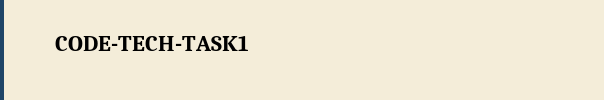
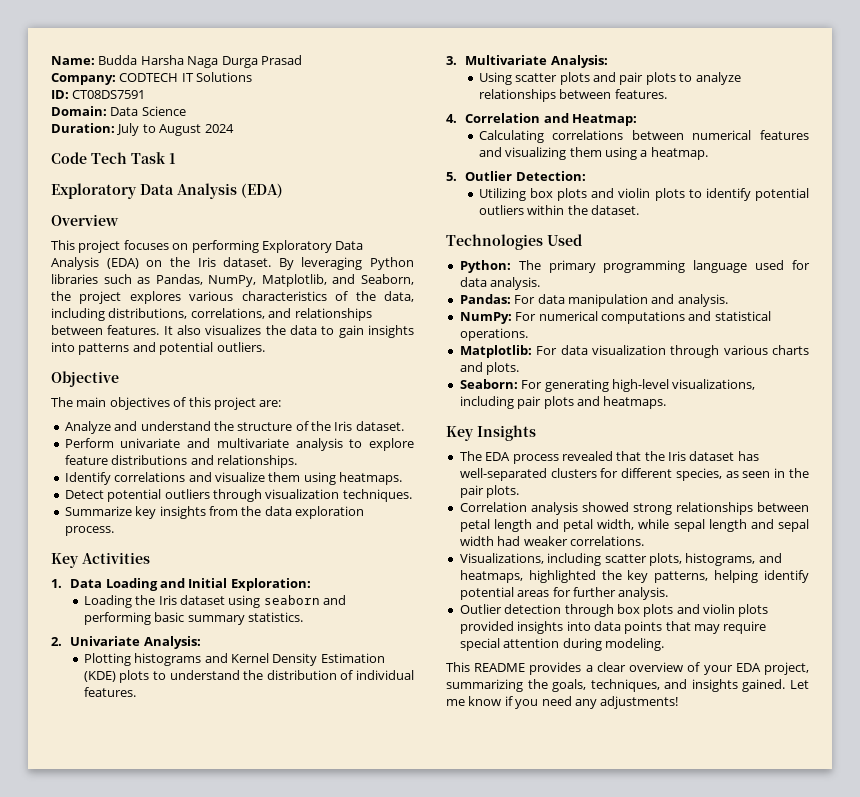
[55,35,249,51] CODE-TECH-TASK1 -> [51,55,302,68] [51,72,253,85] [51,90,146,99] [51,106,186,116] [51,123,234,136] [51,152,176,164] [51,183,283,199] [51,214,119,226] [51,240,364,253] [51,257,414,270] [51,274,414,287] [51,291,414,304] [51,308,372,321] [51,325,414,338] [51,342,265,355] [51,371,119,387] [51,397,282,410] [64,421,404,434] [64,438,414,451] [64,455,297,468] [64,472,402,485] [64,489,412,502] [64,506,364,519] [64,526,114,536] [51,552,150,568] [51,578,311,591] [83,595,347,608] [83,612,304,625] [51,636,201,649] [83,653,385,666] [83,670,414,683] [83,687,136,697] [446,55,608,68] [478,72,741,85] [478,89,667,102] [446,113,637,126] [478,130,809,143] [478,147,708,160] [446,171,586,181] [478,188,809,201] [478,205,640,215] [446,234,582,250] [459,260,810,273] [459,277,541,290] [459,294,728,307] [459,311,771,324] [459,328,528,341] [459,345,809,358] [459,362,520,375] [459,379,756,392] [459,396,667,409] [446,425,536,441] [459,451,759,464] [459,468,809,481] [459,485,520,498] [459,502,809,515] [459,519,809,532] [459,536,644,546] [459,553,782,566] [459,570,809,583] [459,587,669,600] [459,604,769,617] [459,621,767,634] [459,638,664,651] [446,662,809,675] [446,679,809,692] [446,696,679,709] Name: Budda Harsha Naga Durga Prasad // Company: CODTECH IT Solutions // ID: CT08DS7591 // Domain: Data Science // Duration: July to August 2024 // Code Tech Task 1 // Exploratory Data Analysis (EDA) // Overview // This project focuses on performing Exploratory Data Analysis (EDA) on the Iris dataset. By leveraging Python libraries such as Pandas, NumPy, Matplotlib, and Seaborn, the project explores various characteristics of the data, including distributions, correlations, and relationships between features. It also visualizes the data to gain insights into patterns and potential outliers. // Objective // The main objectives of this project are: // Analyze and understand the structure of the Iris dataset. // Perform univariate and multivariate analysis to explore feature distributions and relationships. // Identify correlations and visualize them using heatmaps. // Detect potential outliers through visualization techniques. // Summarize key insights from the data exploration process. // Key Activities // 1. Data Loading and Initial Exploration: // Loading the Iris dataset using seaborn and performing basic summary statistics. // 2. Univariate Analysis: // Plotting histograms and Kernel Density Estimation (KDE) plots to understand the distribution of individual features. // 3. Multivariate Analysis: // Using scatter plots and pair plots to analyze relationships between features. // 4. Correlation and Heatmap: // Calculating correlations between numerical features and visualizing them using a heatmap. // 5. Outlier Detection: // Utilizing box plots and violin plots to identify potential outliers within the dataset. // Technologies Used // Python: The primary programming language used for data analysis. // Pandas: For data manipulation and analysis. // NumPy: For numerical computations and statistical operations. // Matplotlib: For data visualization through various charts and plots. // Seaborn: For generating high-level visualizations, including pair plots and heatmaps. // Key Insights // The EDA process revealed that the Iris dataset has well-separated clusters for different species, as seen in the pair plots. // Correlation analysis showed strong relationships between petal length and petal width, while sepal length and sepal width had weaker correlations. // Visualizations, including scatter plots, histograms, and heatmaps, highlighted the key patterns, helping identify potential areas for further analysis. // Outlier detection through box plots and violin plots provided insights into data points that may require special attention during modeling. // This README provides a clear overview of your EDA project, summarizing the goals, techniques, and insights gained. Let me know if you need any adjustments!

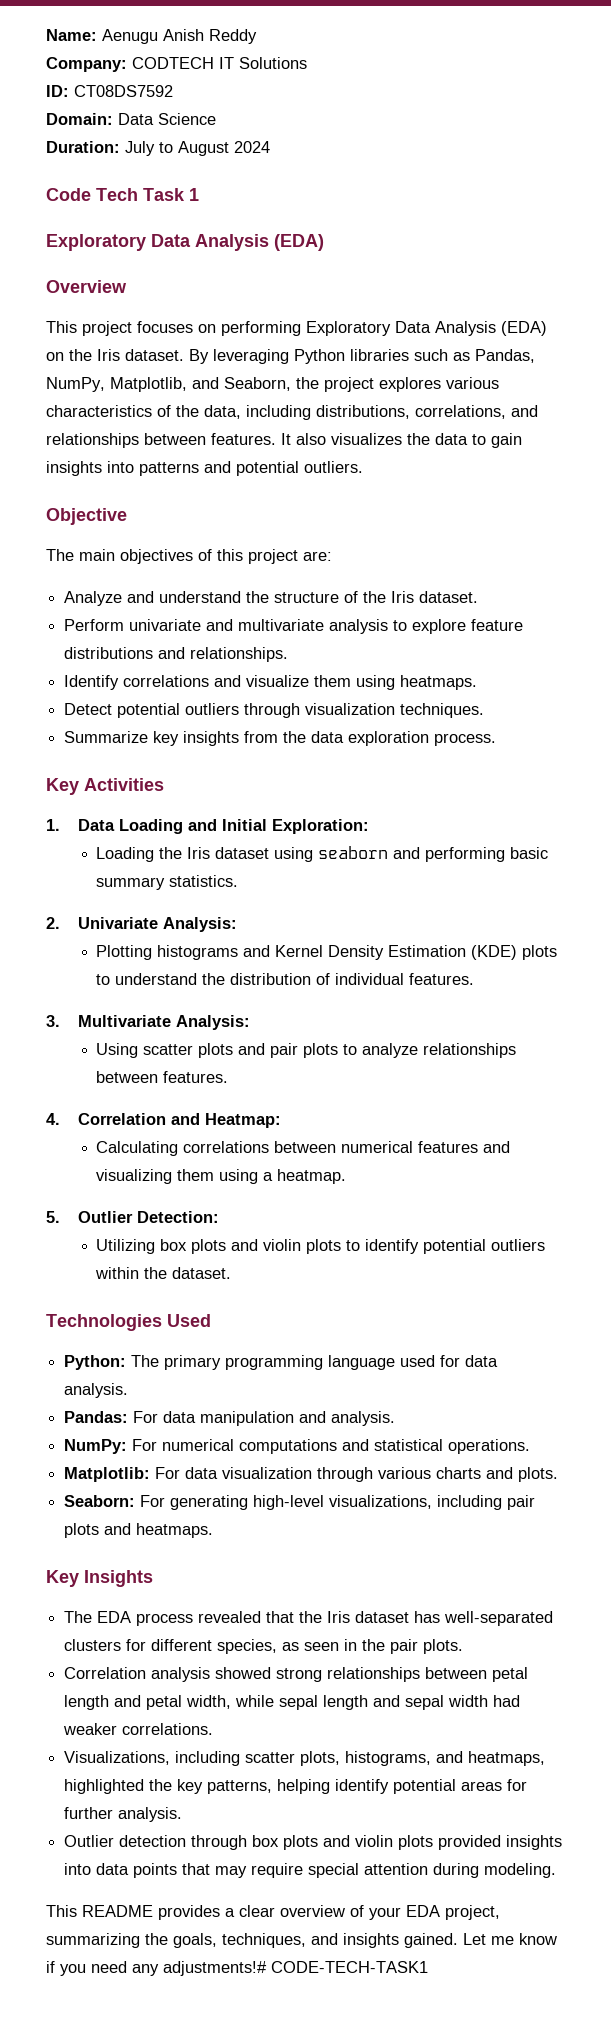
[98,55,302,68] Budda Harsha Naga Durga Prasad -> [102,29,257,44] Aenugu Anish Reddy
[72,90,146,99] CT08DS7591 -> [74,85,173,97] CT08DS7592
[600,696,679,709] adjustments! -> [163,1961,428,1976] adjustments!# CODE-TECH-TASK1

